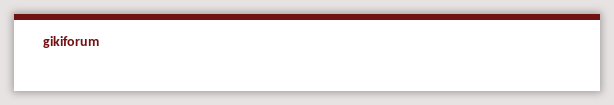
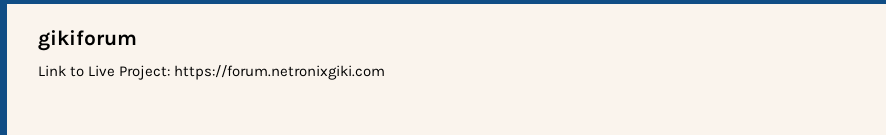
(99, 42) none -> [38,65,386,80] // Link to Live Project: https://forum.netronixgiki.com

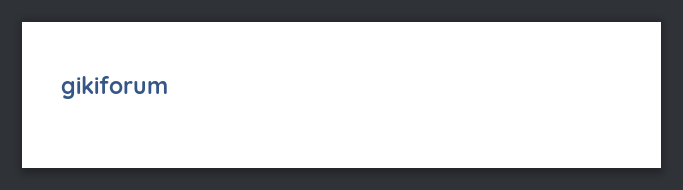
[38,65,386,80] // Link to Live Project: https://forum.netronixgiki.com -> (168, 87) none

